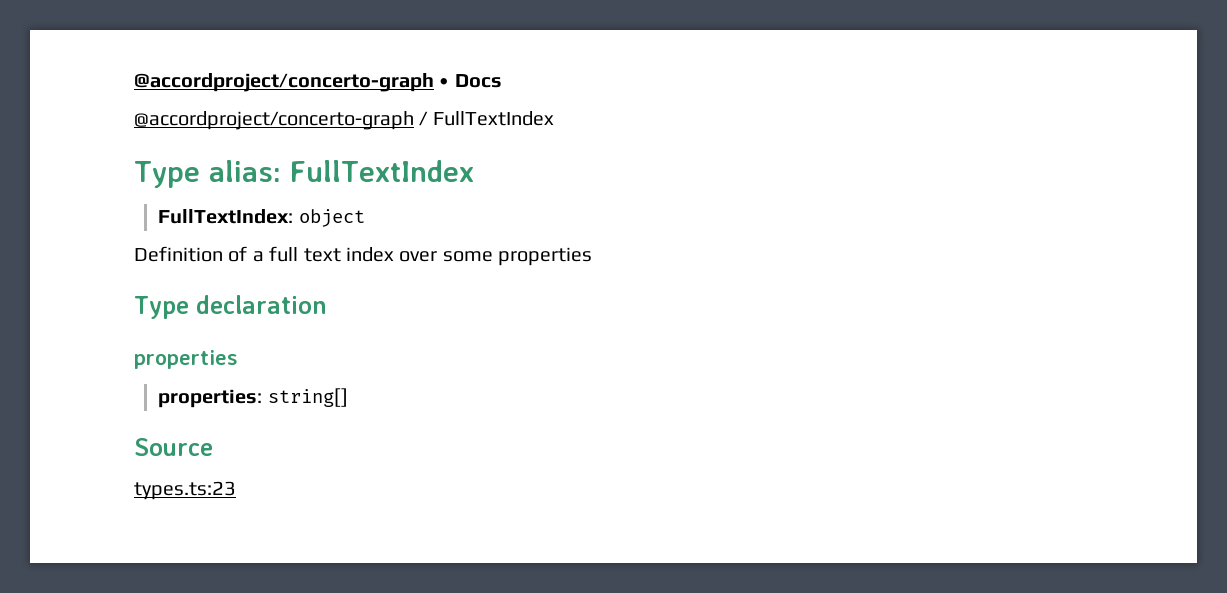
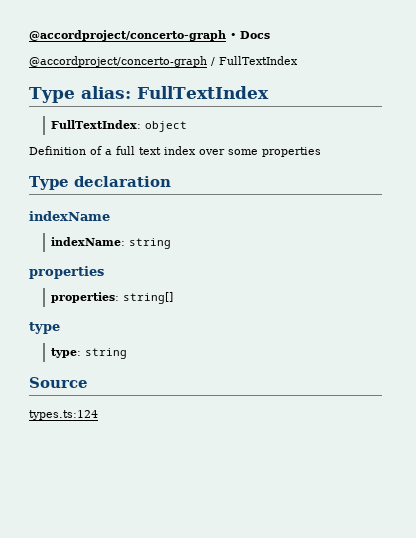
(327, 304) none -> [29,211,110,221] [50,237,171,249] // indexName // indexName: string
(348, 397) none -> [29,322,60,334] [50,348,127,359] // type // type: string
[134,481,236,500] types.ts:23 -> [29,410,98,420] types.ts:124

